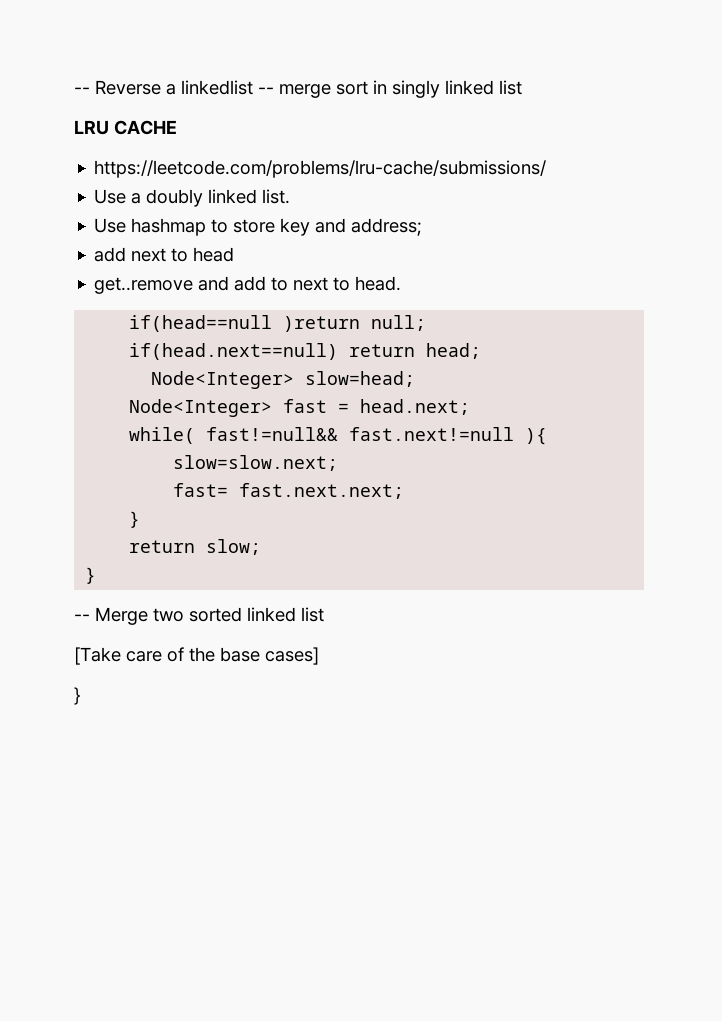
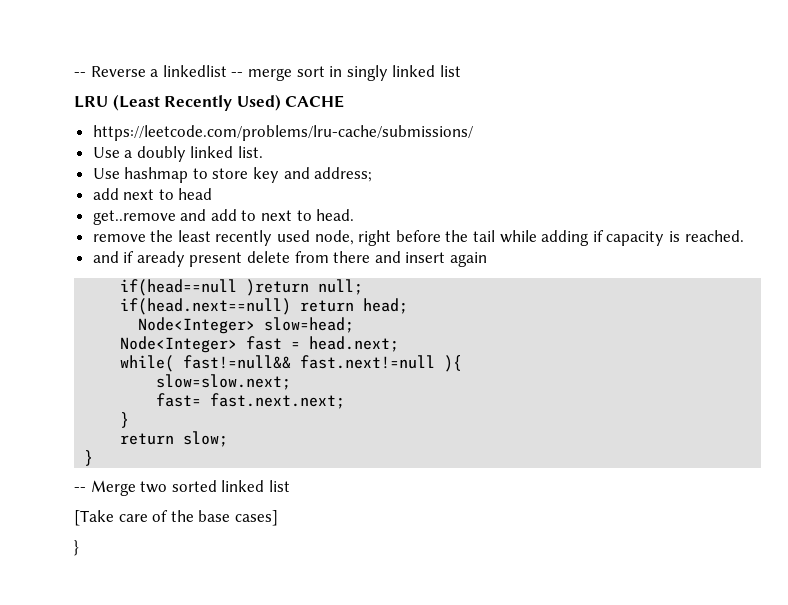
(109, 127) none -> [112,94,281,111] (Least Recently Used)
(402, 283) none -> [92,230,744,246] [92,251,488,267] // remove the least recently used node, right before the tail while adding if capacity is reached. // and if aready present delete from there and insert again

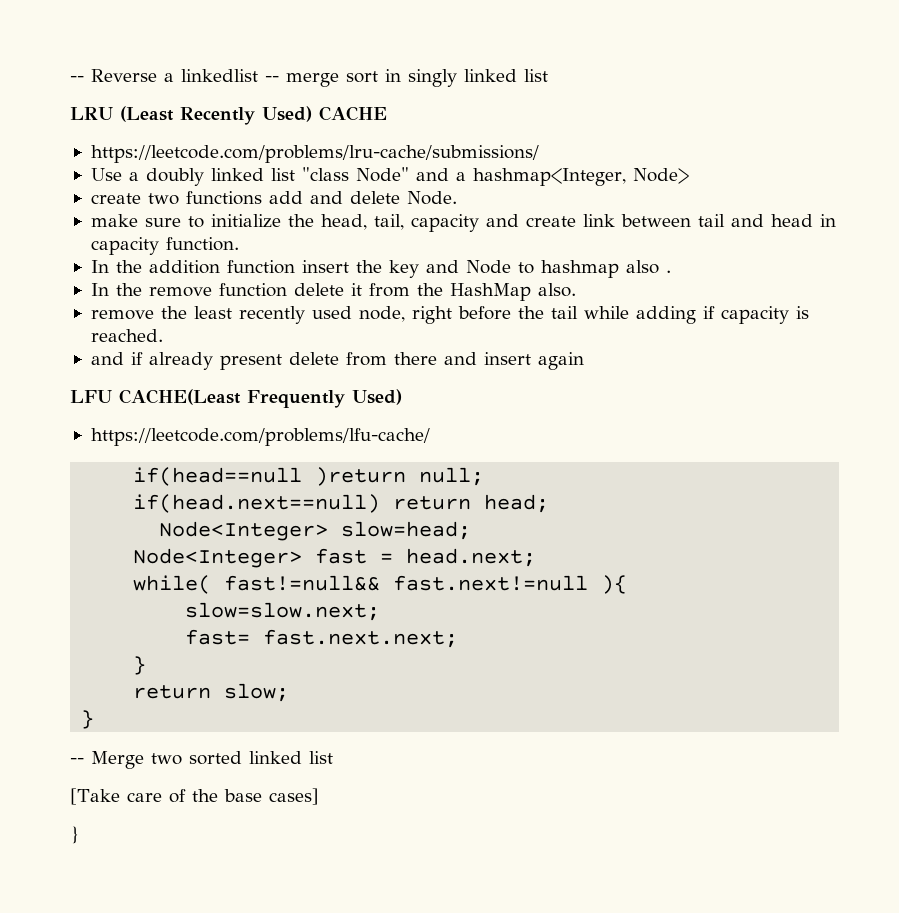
[238,146,264,158] [92,167,373,183] [92,188,213,200] [92,209,355,225] list. // Use hashmap to store key and address; // add next to head // get..remove and add to next to head. -> [270,167,689,186] [90,191,457,205] [90,214,836,232] [90,237,239,255] [90,260,671,278] [90,283,576,301] list "class Node" and a hashmap<Integer, Node> // create two functions add and delete Node. // make sure to initialize the head, tail, capacity and create link between tail and head in capacity function. // In the addition function insert the key and Node to hashmap also . // In the remove function delete it from the HashMap also.
[136,251,185,267] aready -> [148,352,213,370] already
(488, 259) none -> [70,389,402,408] [90,428,430,446] // LFU CACHE(Least Frequently Used) // https://leetcode.com/problems/lfu-cache/

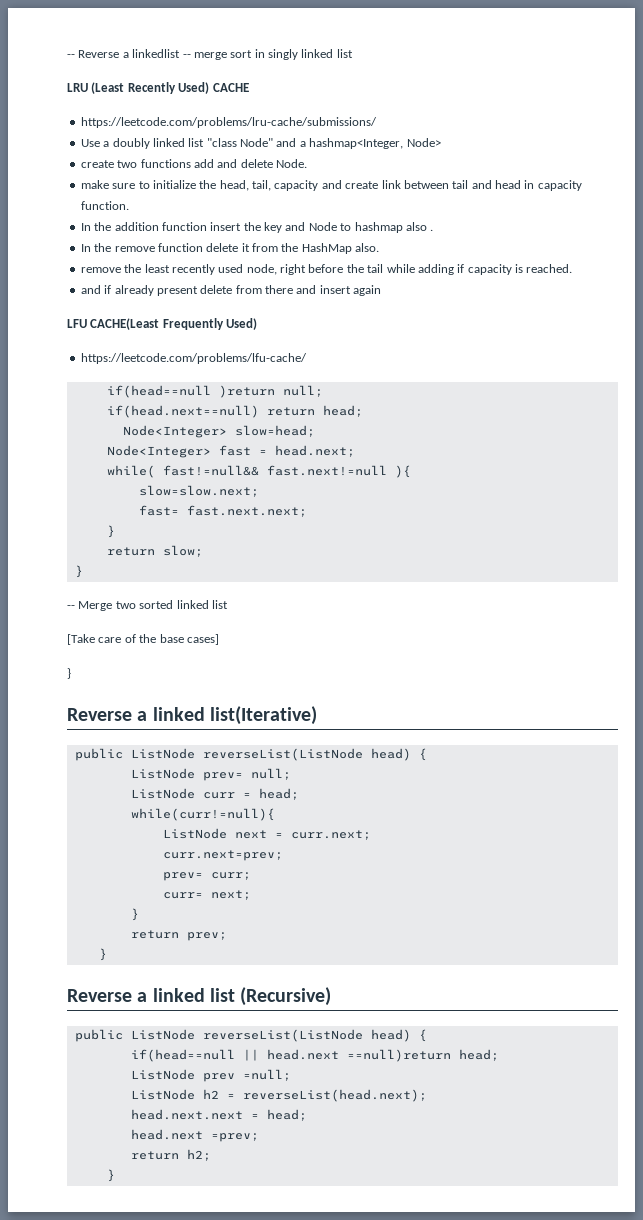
(80, 835) none -> [67,706,317,725] [74,748,427,761] [130,768,291,781] [130,788,299,800] [130,808,275,821] [162,828,371,840] [162,850,283,861] [162,872,251,881] [162,890,251,900] [130,908,139,921] [130,930,227,941] [98,948,107,961] [67,987,332,1006] [74,1029,427,1042] [130,1049,499,1062] [130,1069,291,1082] [130,1089,427,1102] [130,1109,307,1121] [130,1129,259,1142] [130,1149,211,1161] [106,1169,115,1182] // Reverse a linked list(Iterative) // public ListNode reverseList(ListNode head) { // ListNode prev= null; // ListNode curr = head; // while(curr!=null){ // ListNode next = curr.next; // curr.next=prev; // prev= curr; // curr= next; // } // return prev; // } // Reverse a linked list (Recursive) // public ListNode reverseList(ListNode head) { // if(head==null || head.next ==null)return head; // ListNode prev =null; // ListNode h2 = reverseList(head.next); // head.next.next = head; // head.next =prev; // return h2; // }

